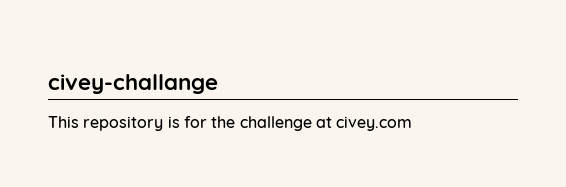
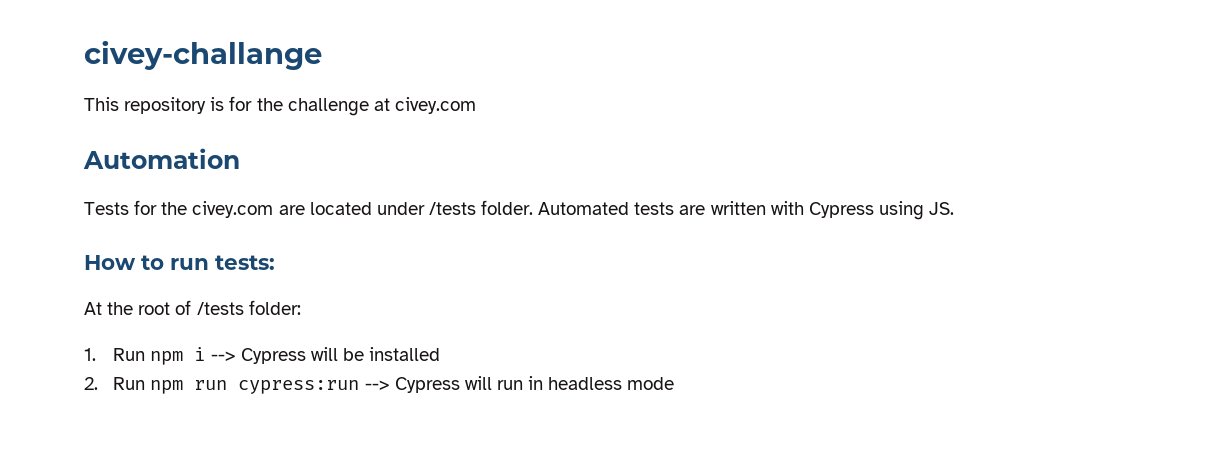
(413, 123) none -> [83,148,240,169] [84,200,955,220] [84,255,275,270] [84,300,301,315] [84,347,441,365] [84,376,675,394] // Automation // Tests for the civey.com are located under /tests folder. Automated tests are written with Cypress using JS. // How to run tests: // At the root of /tests folder: // 1. Run npm i --> Cypress will be installed // 2. Run npm run cypress:run --> Cypress will run in headless mode

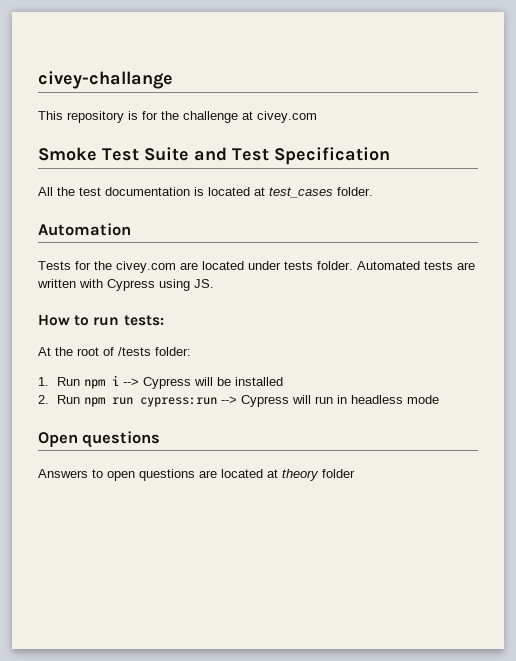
(476, 105) none -> [38,147,390,165] [38,187,373,198] // Smoke Test Suite and Test Specification // All the test documentation is located at test_cases folder.
[428,202,476,215] /tests -> [284,261,313,270] tests
(675, 383) none -> [38,431,161,448] [38,469,355,481] // Open questions // Answers to open questions are located at theory folder

